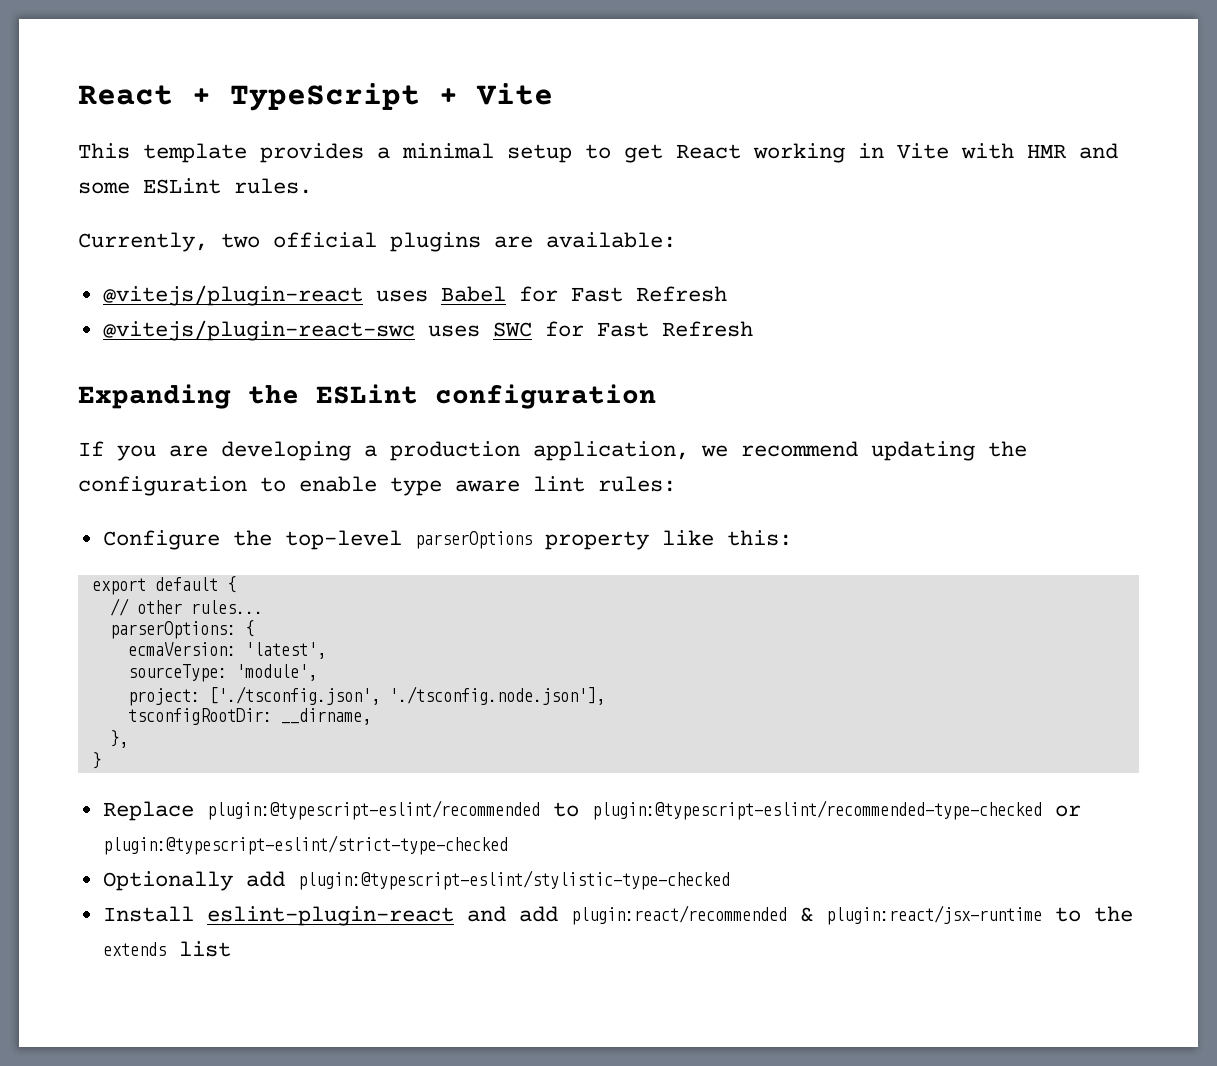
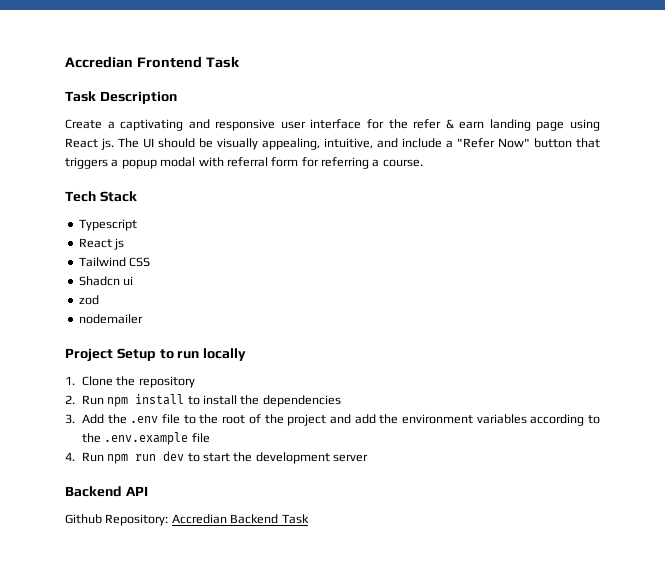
[78,83,553,111] [78,143,1118,163] [78,178,312,194] [78,232,676,252] [102,285,727,306] [102,320,753,341] [78,384,656,409] [78,441,1027,461] [78,476,676,496] [102,530,792,550] [91,576,236,595] [109,598,263,616] [109,620,254,639] [127,642,326,659] [127,664,317,682] [127,686,605,706] [127,708,371,725] [109,730,128,748] [91,752,101,769] [102,800,1081,821] [102,835,508,855] [102,870,730,891] [102,905,1133,926] [102,941,231,957] React + TypeScript + Vite // This template provides a minimal setup to get React working in Vite with HMR and some ESLint rules. // Currently, two official plugins are available: // @vitejs/plugin-react uses Babel for Fast Refresh // @vitejs/plugin-react-swc uses SWC for Fast Refresh // Expanding the ESLint configuration // If you are developing a production application, we recommend updating the configuration to enable type aware lint rules: // Configure the top-level parserOptions property like this: // export default { // // other rules... // parserOptions: { // ecmaVersion: 'latest', // sourceType: 'module', // project: ['./tsconfig.json', './tsconfig.node.json'], // tsconfigRootDir: __dirname, // }, // } // Replace plugin:@typescript-eslint/recommended to plugin:@typescript-eslint/recommended-type-checked or plugin:@typescript-eslint/strict-type-checked // Optionally add plugin:@typescript-eslint/stylistic-type-checked // Install eslint-plugin-react and add plugin:react/recommended & plugin:react/jsx-runtime to the extends list -> [65,56,240,68] [65,91,177,104] [65,119,600,131] [65,138,600,150] [65,157,423,169] [65,191,137,202] [78,219,137,231] [78,238,125,250] [78,257,151,267] [78,276,134,286] [78,295,99,305] [78,314,143,324] [65,348,247,362] [65,376,195,388] [65,394,341,407] [65,414,600,426] [81,432,210,445] [65,451,369,464] [65,486,148,497] [65,514,309,526] Accredian Frontend Task // Task Description // Create a captivating and responsive user interface for the refer & earn landing page using React js. The UI should be visually appealing, intuitive, and include a "Refer Now" button that triggers a popup modal with referral form for referring a course. // Tech Stack // Typescript // React js // Tailwind CSS // Shadcn ui // zod // nodemailer // Project Setup to run locally // 1. Clone the repository // 2. Run npm install to install the dependencies // 3. Add the .env file to the root of the project and add the environment variables according to the .env.example file // 4. Run npm run dev to start the development server // Backend API // Github Repository: Accredian Backend Task

